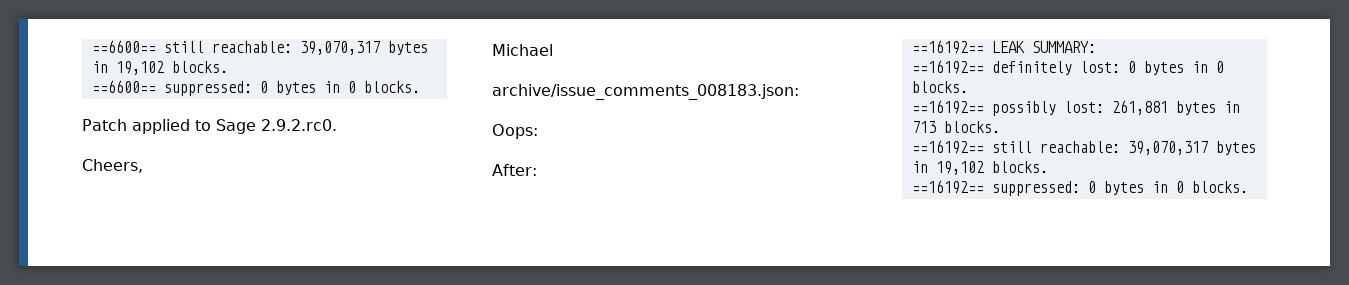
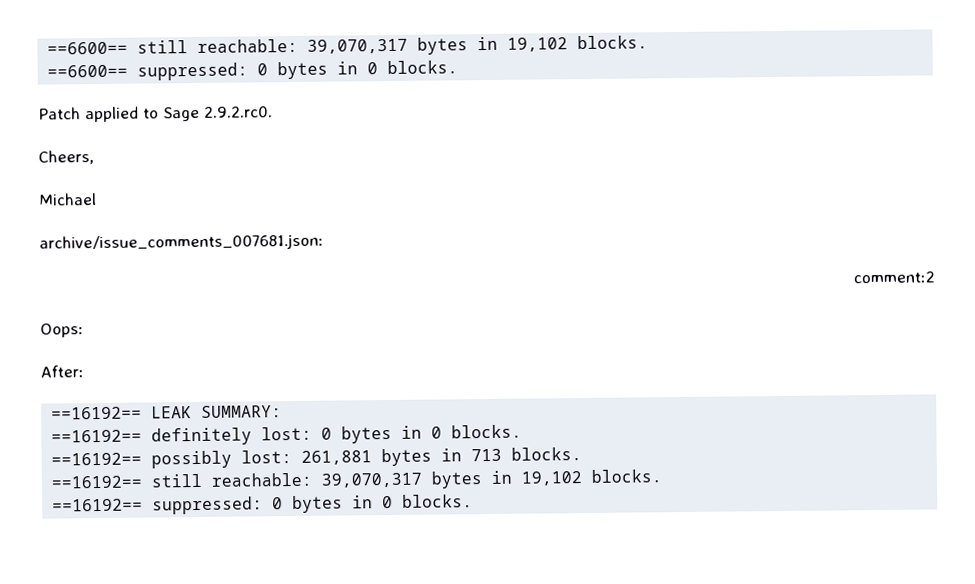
[492,84,799,100] archive/issue_comments_008183.json: -> [39,233,324,252] [853,271,935,284] archive/issue_comments_007681.json: // comment:2

